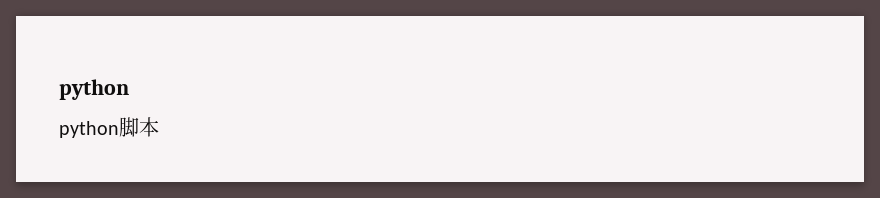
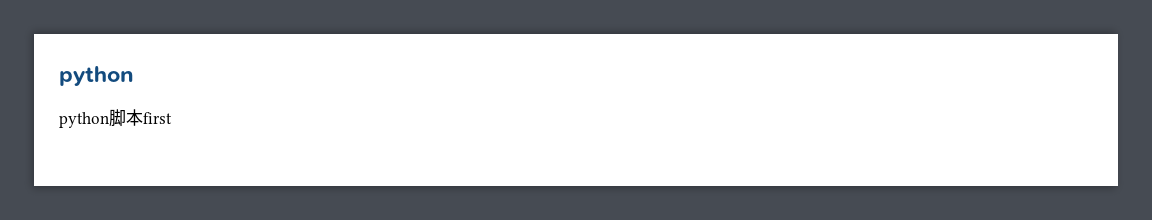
(159, 127) none -> [143,112,172,124] first

